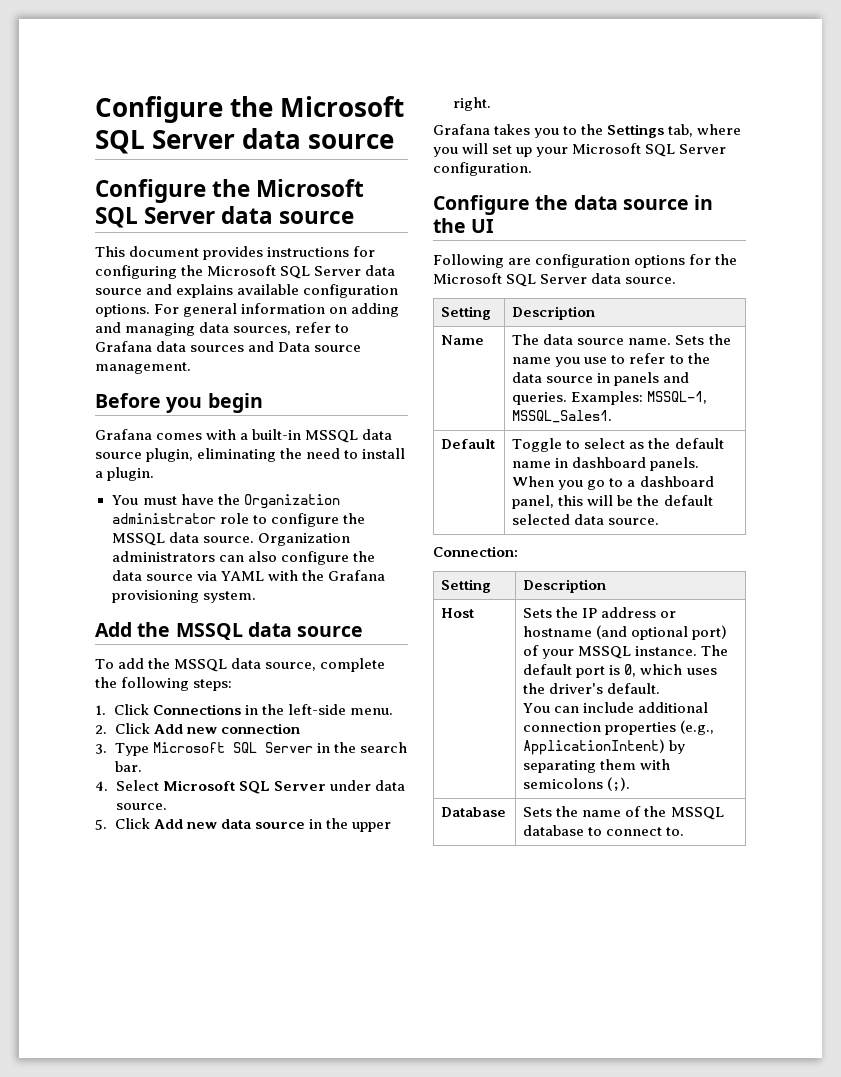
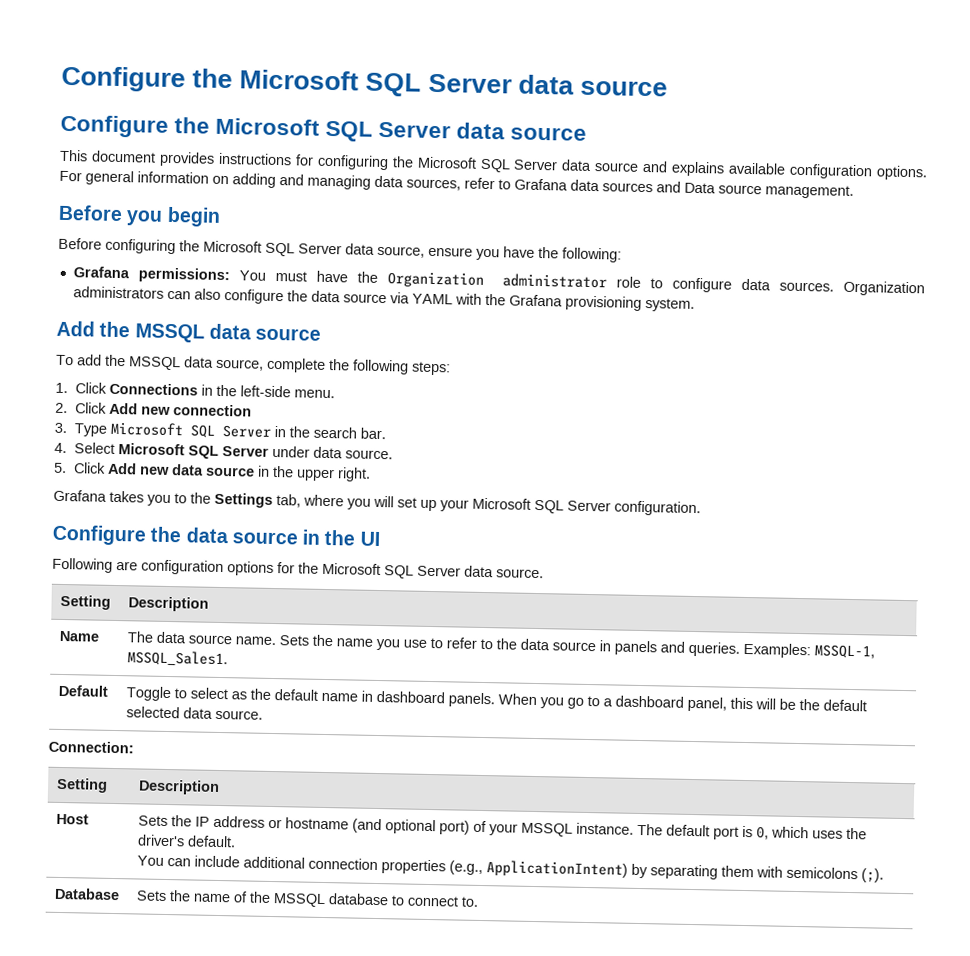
[95,429,393,443] [95,448,406,462] [95,467,155,481] Grafana comes with a built-in MSSQL data source plugin, eliminating the need to install a plugin. // -> [58,237,622,263] [72,266,230,284] Before configuring the Microsoft SQL Server data source, ensure you have the following: // Grafana permissions:
[342,513,365,524] [111,532,254,546] the MSSQL data source. -> [741,278,835,292] data sources.

